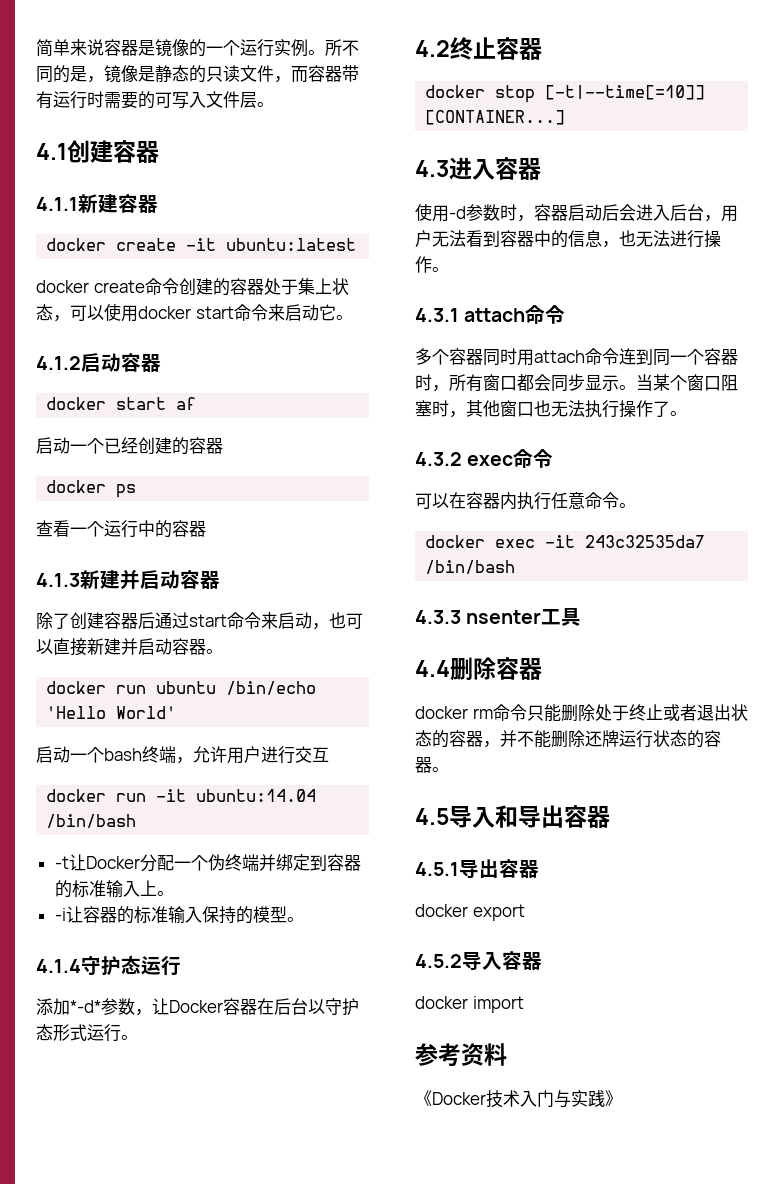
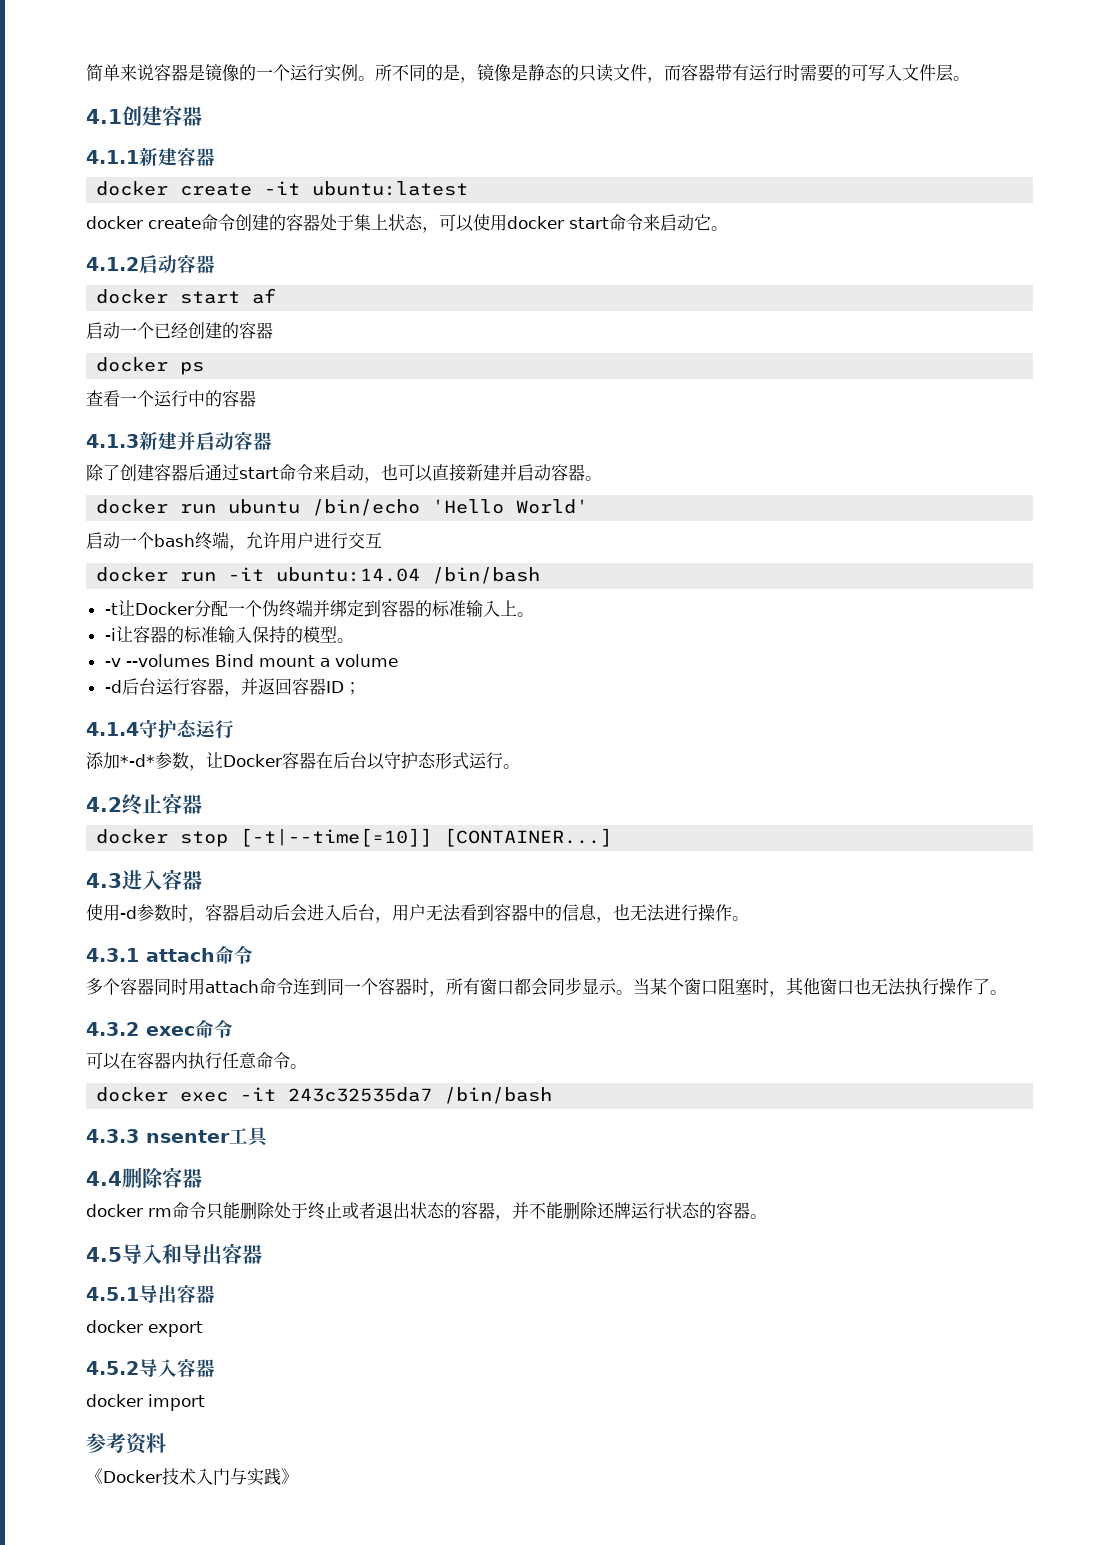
(304, 919) none -> [104,654,398,667] [104,678,361,697] // -v --volumes Bind mount a volume // -d后台运行容器，并返回容器ID；

